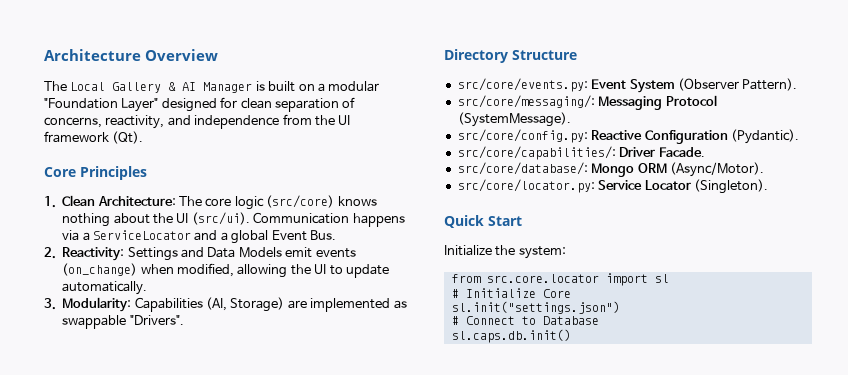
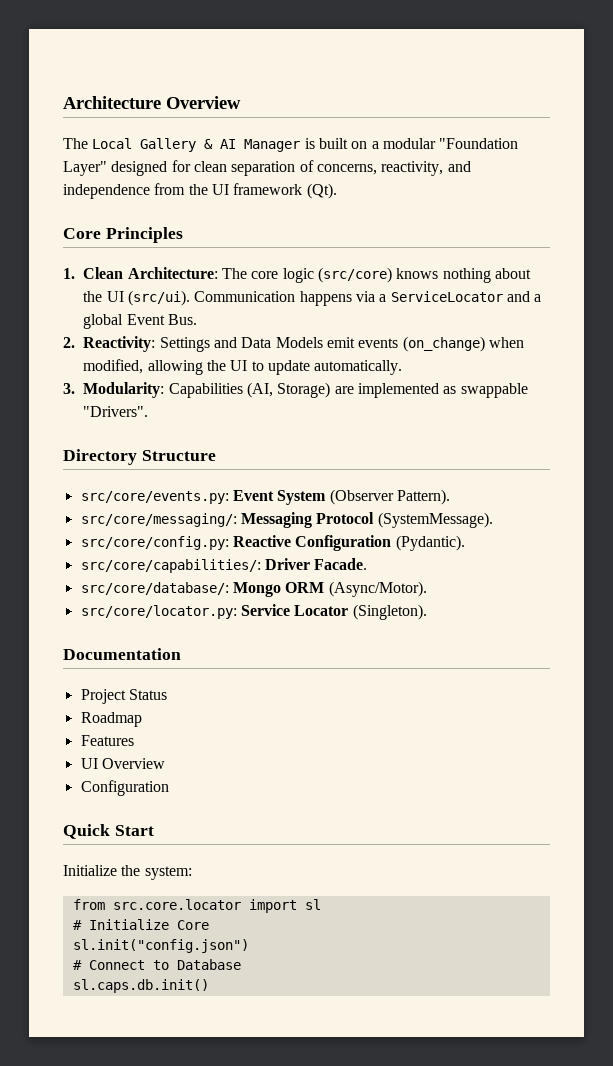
(768, 186) none -> [63,648,181,660] [80,689,167,704] [80,712,142,727] [80,735,134,746] [80,758,165,769] [80,780,169,796] // Documentation // Project Status // Roadmap // Features // UI Overview // Configuration
[451,301,620,314] sl.init("settings.json") -> [72,939,249,953] sl.init("config.json")

